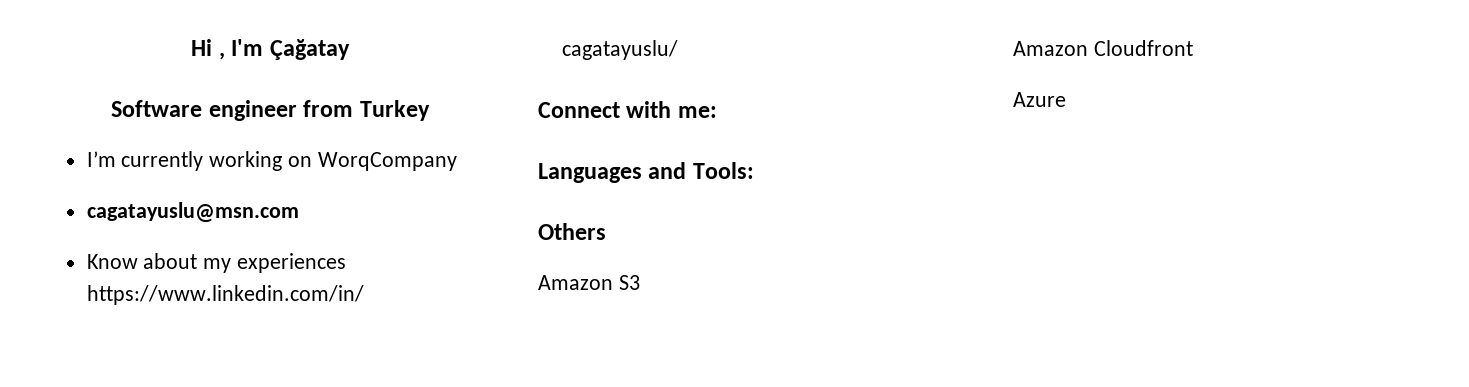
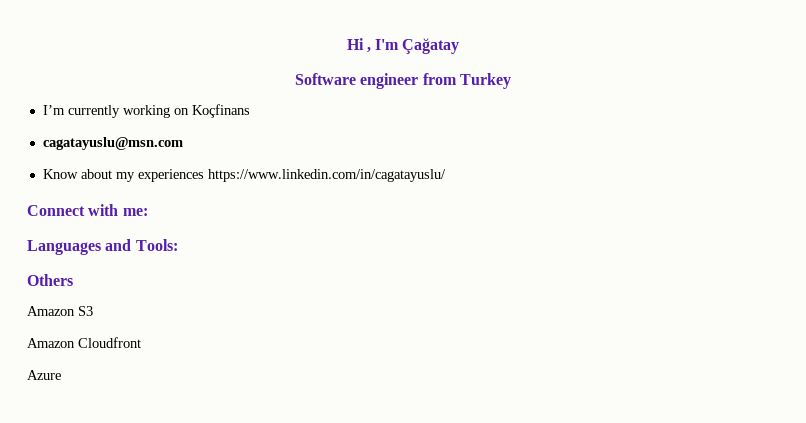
[317,152,457,171] WorqCompany -> [191,104,250,118] Koçfinans

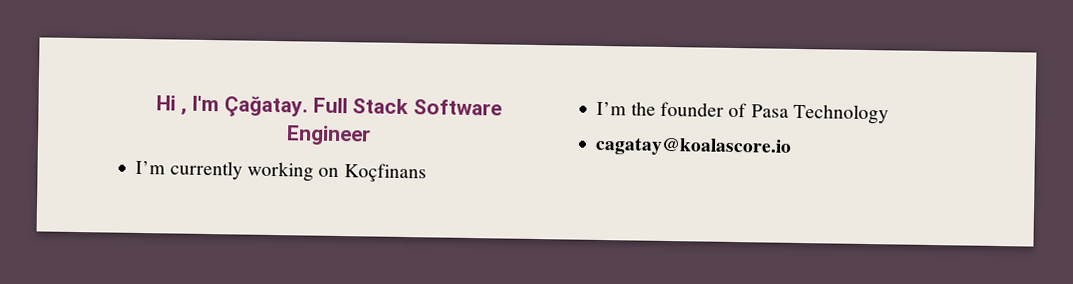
[402,38,460,54] [295,73,511,89] Çağatay // Software engineer from Turkey -> [224,96,503,118] [286,125,371,146] Çağatay. Full Stack Software Engineer
[42,137,183,150] [42,169,446,182] [27,204,148,216] [27,239,178,255] [27,274,73,286] [27,306,93,316] [27,337,141,348] [27,370,61,380] cagatayuslu@msn.com // Know about my experiences https://www.linkedin.com/in/cagatayuslu/ // Connect with me: // Languages and Tools: // Others // Amazon S3 // Amazon Cloudfront // Azure -> [596,101,889,125] [595,136,793,157] I’m the founder of Pasa Technology // cagatay@koalascore.io

